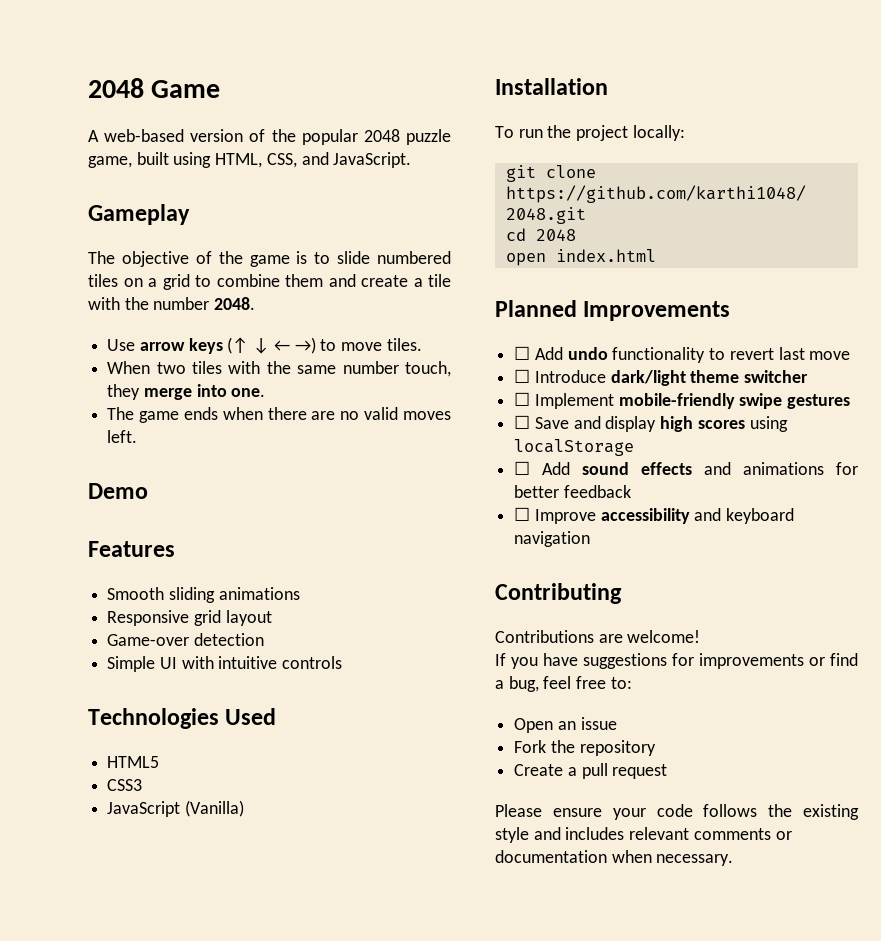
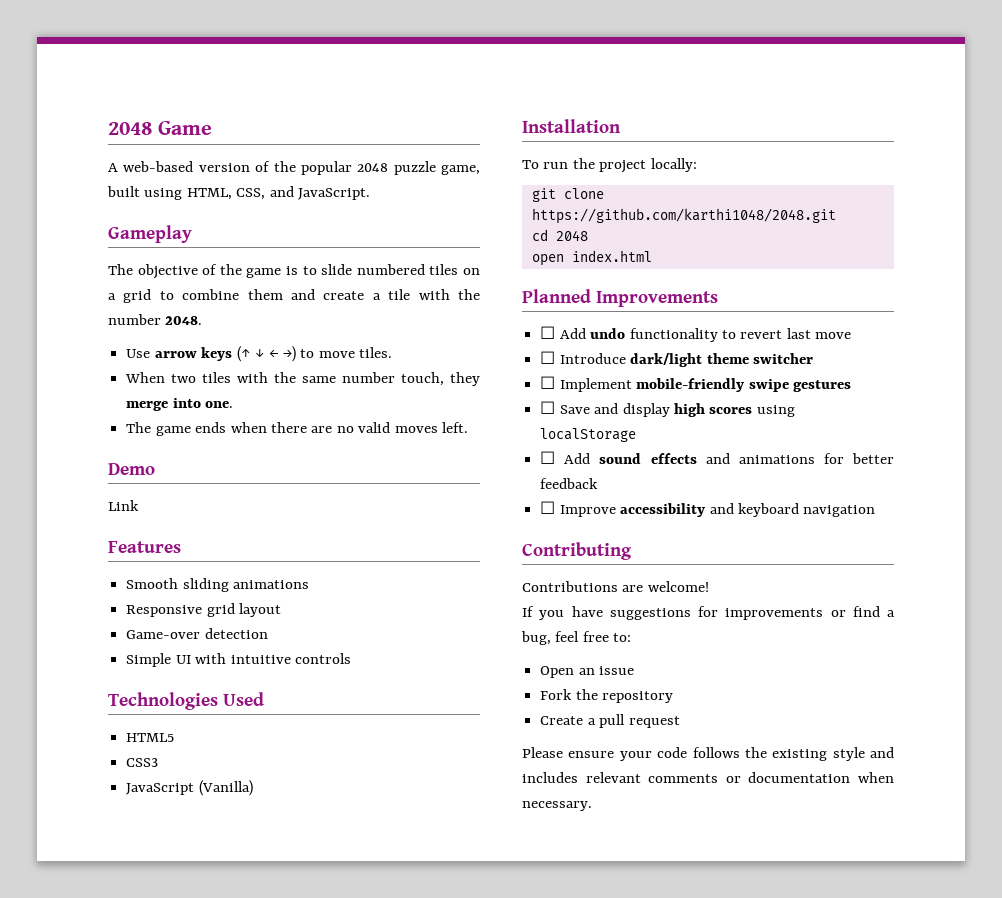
(148, 491) none -> [108,500,139,511] // Link

